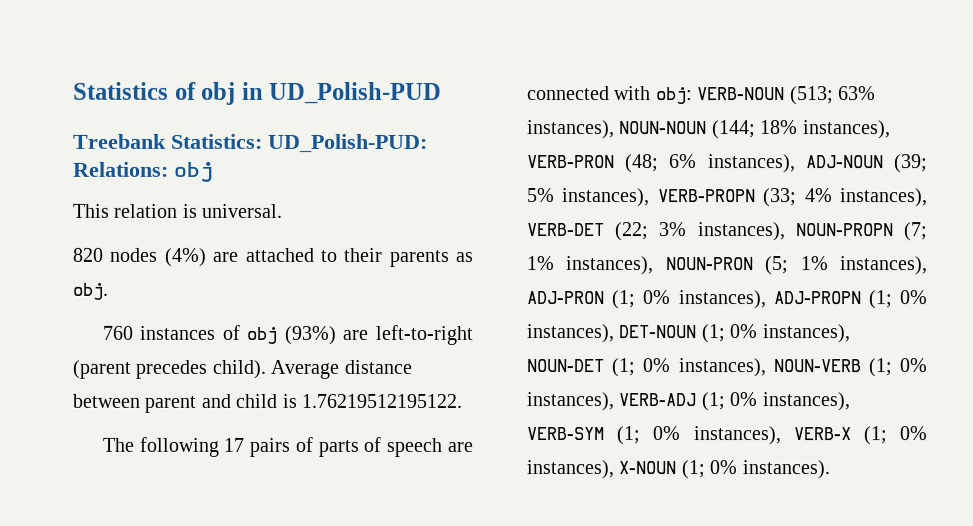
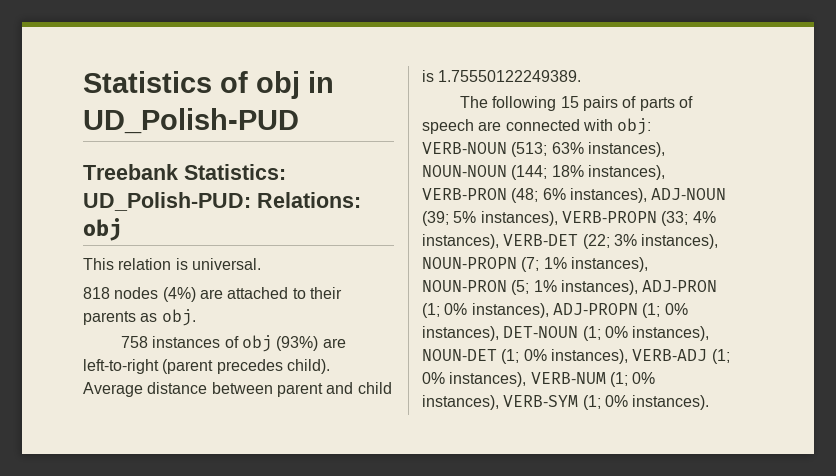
[73,247,104,262] 820 -> [83,287,110,299] 818
[101,325,133,340] 760 -> [120,336,148,348] 758
[301,393,462,408] 1.76219512195122. -> [438,70,582,82] 1.75550122249389.
[223,437,245,452] 17 -> [560,96,579,108] 15
[772,358,927,378] [526,392,697,412] NOUN-VERB (1; 0% instances), VERB-ADJ -> [632,349,730,364] [422,372,606,387] VERB-ADJ (1; 0% instances), VERB-NUM
[692,426,927,446] [526,460,738,480] instances), VERB-X (1; 0% instances), X-NOUN (1; 0% -> (628, 401) none

